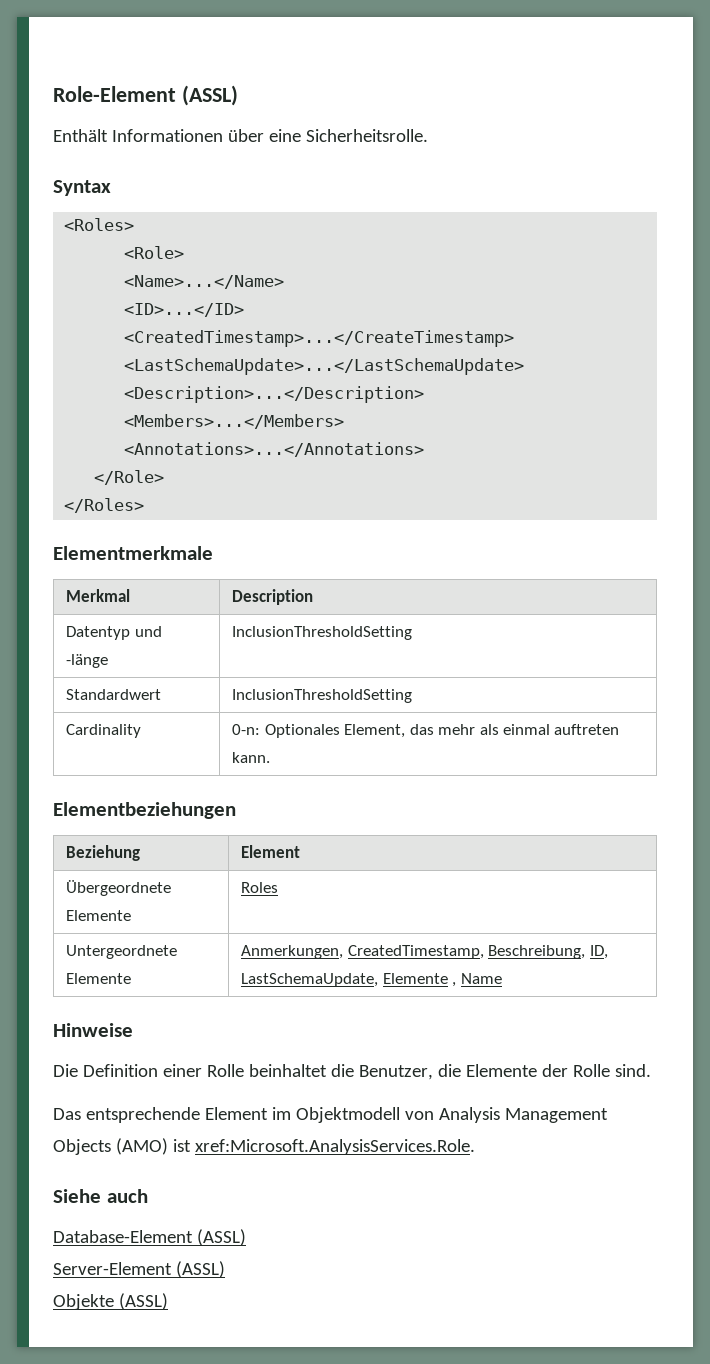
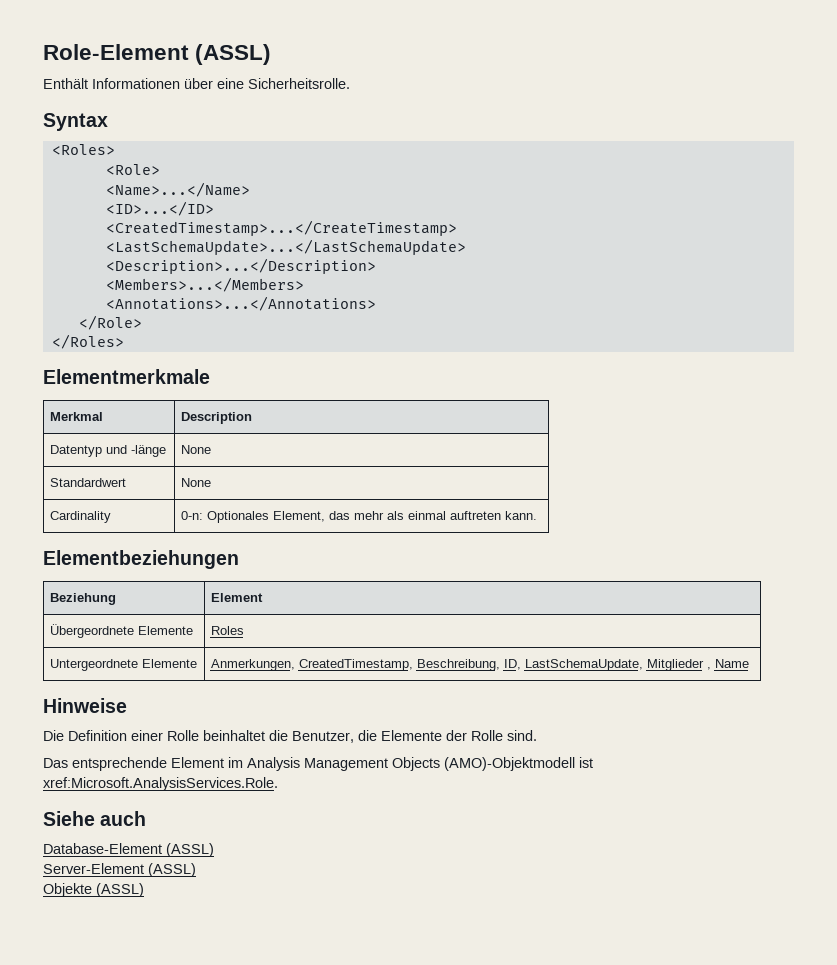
[232,626,413,640] | InclusionThresholdSetting -> [180,445,211,454] | None
[232,689,413,703] | InclusionThresholdSetting -> [180,478,211,487] | None
[382,973,448,984] Elemente -> [646,659,704,671] Mitglieder
[295,1107,434,1123] Objektmodell von -> (243, 762) none
[115,1138,168,1155] (AMO) -> [444,757,575,771] (AMO)-Objektmodell

